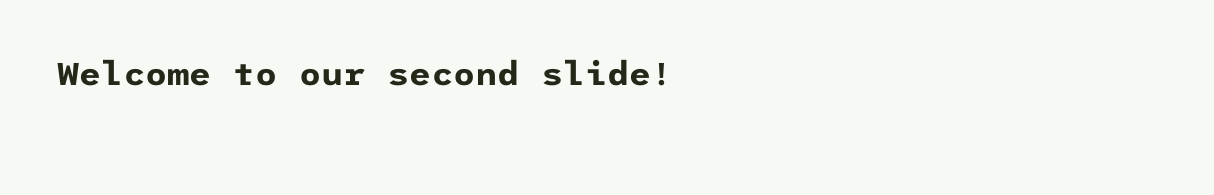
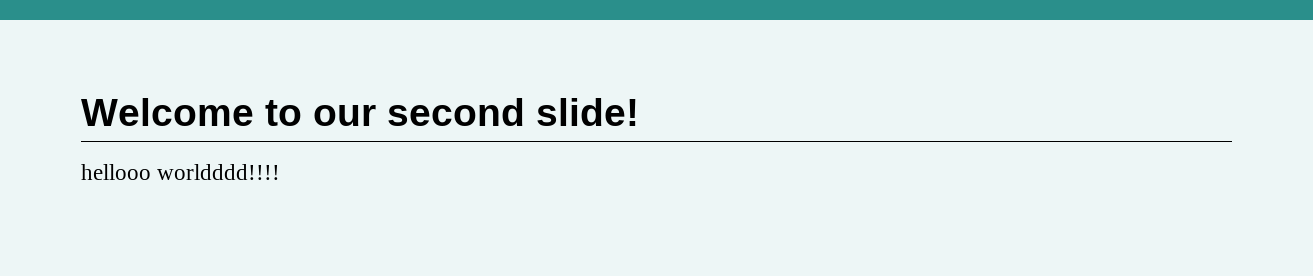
(673, 72) none -> [81,164,281,180] // hellooo worldddd!!!!

